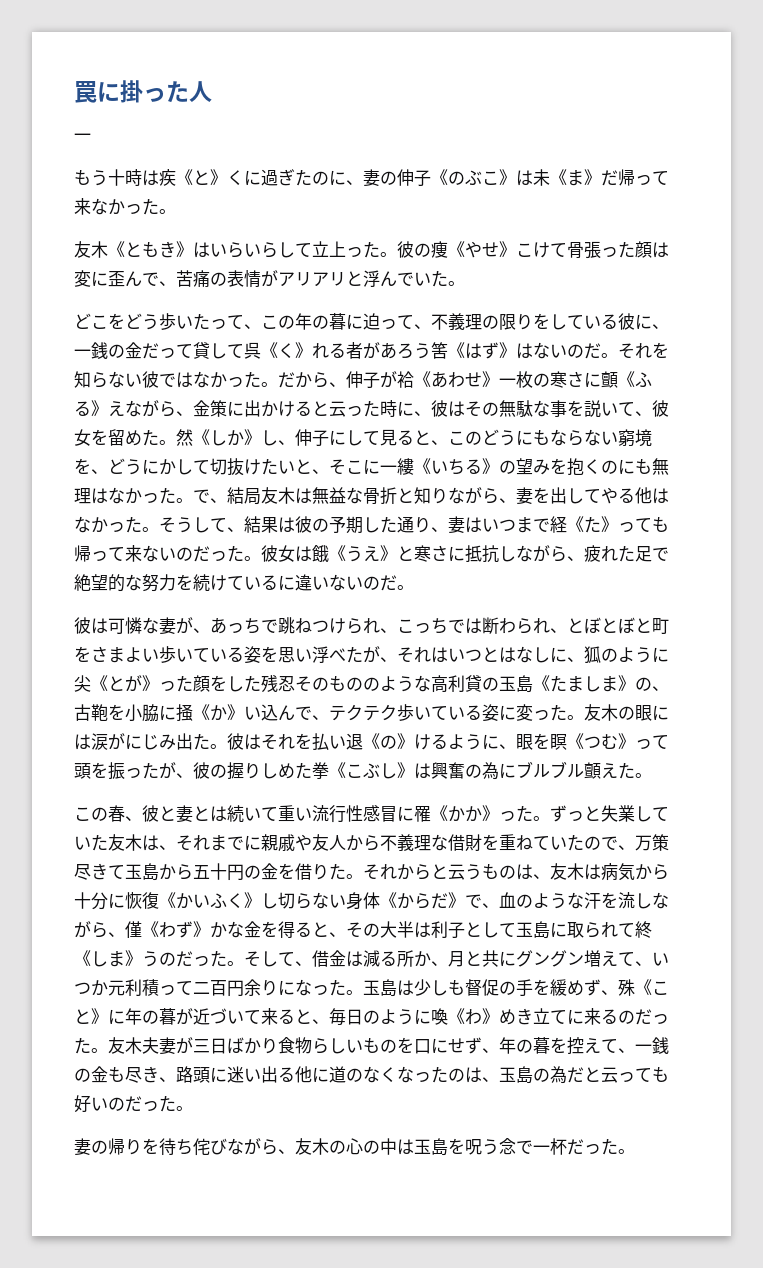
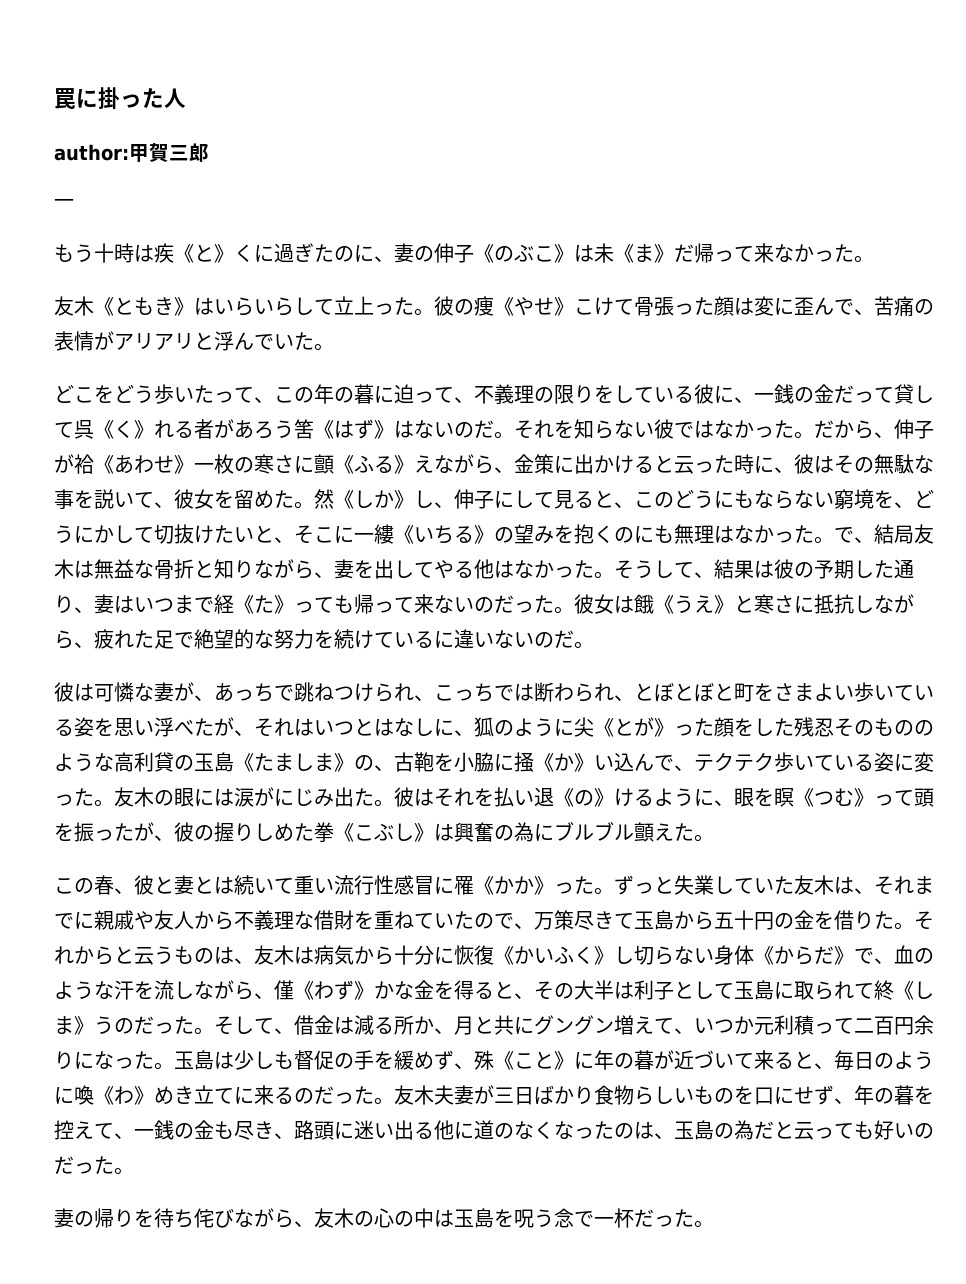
(212, 91) none -> [54,143,209,162] // author:甲賀三郎

